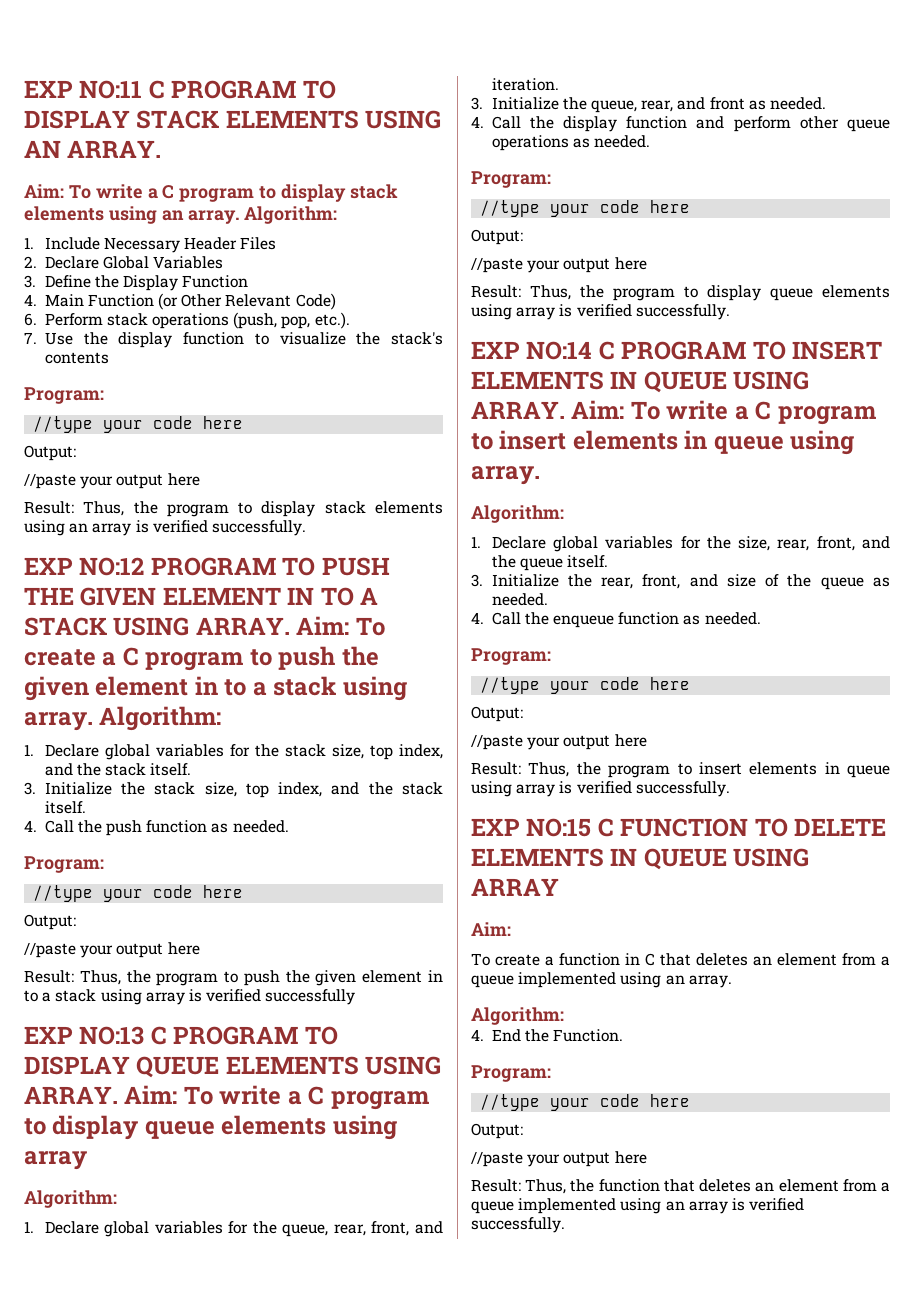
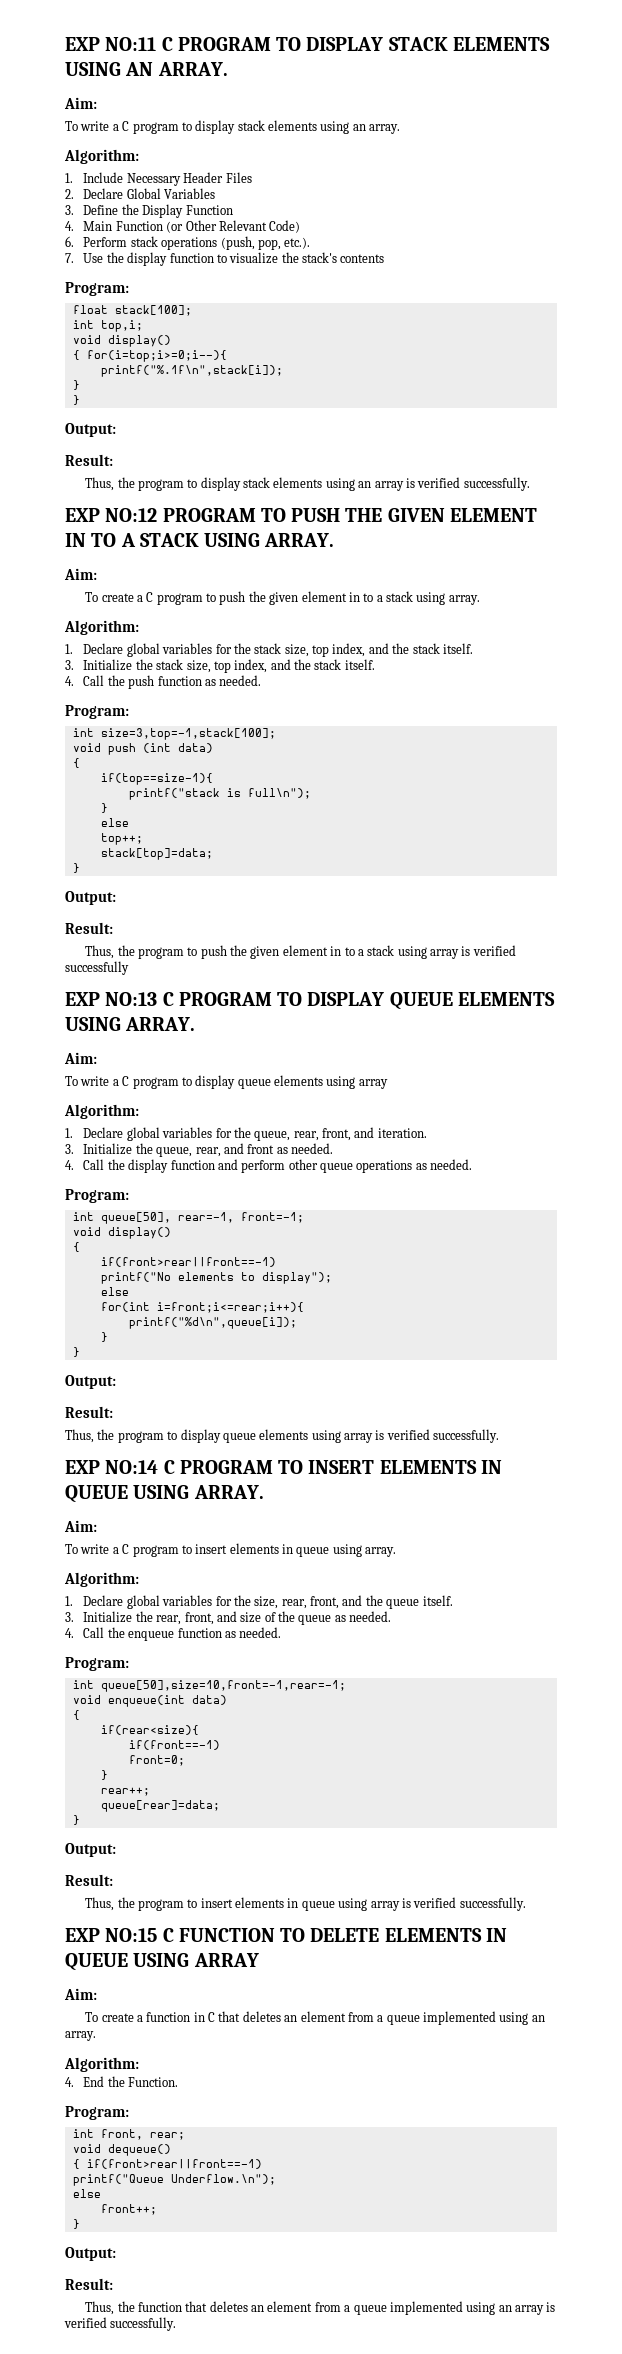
(64, 191) none -> (97, 103) //
(240, 217) none -> (401, 129) //
[33,416,244,433] [24,445,76,461] [24,473,200,489] [24,501,74,514] //type your code here // Output: // //paste your output here // Result: -> [72,305,192,316] [72,320,143,332] [72,335,171,347] [72,350,227,362] [100,365,283,377] [72,380,80,390] [72,395,80,405] [65,423,116,437] [65,454,113,466] float stack[100]; // int top,i; // void display() // { for(i=top;i>=0;i--){ // printf("%.1f\n",stack[i]); // } // } // Output: // Result: //
[296,616,350,635] Aim: -> [64,568,97,580] // Aim: //
(93, 721) none -> (480, 600) //
[33,885,244,902] [24,914,76,930] [24,942,200,958] [24,970,74,983] //type your code here // Output: // //paste your output here // Result: -> [72,728,276,740] [72,743,213,755] [72,758,80,768] [100,773,213,785] [128,788,311,800] [100,803,108,813] [100,818,129,827] [100,833,143,845] [100,848,213,860] [72,863,80,873] [65,891,116,905] [65,922,113,934] int size=3,top=-1,stack[100]; // void push (int data) // { // if(top==size-1){ // printf("stack is full\n"); // } // else // top++; // stack[top]=data; // } // Output: // Result: //
[124,1085,178,1104] Aim: -> [64,1052,97,1064] // Aim: //
[480,200,691,217] [471,229,523,245] [471,257,647,273] [471,285,521,298] //type your code here // Output: // //paste your output here // Result: -> [72,1212,304,1224] [72,1227,171,1239] [72,1242,80,1252] [100,1257,276,1267] [100,1272,332,1284] [100,1287,129,1296] [100,1302,304,1313] [128,1317,297,1329] [100,1332,108,1342] [72,1347,80,1357] [65,1375,116,1389] [65,1406,113,1418] int queue[50], rear=-1, front=-1; // void display() // { // if(front>rear||front==-1) // printf("No elements to display"); // else // for(int i=front;i<=rear;i++){ // printf("%d\n",queue[i]); // } // } // Output: // Result: //
[571,400,625,419] Aim: -> [64,1520,97,1532] // Aim: //
[480,677,691,694] [471,706,523,722] [471,734,647,750] [471,762,521,775] //type your code here // Output: // //paste your output here // Result: -> [72,1680,346,1692] [72,1695,227,1707] [72,1710,80,1720] [100,1725,199,1735] [128,1740,220,1750] [128,1755,185,1766] [100,1770,108,1780] [100,1787,150,1796] [100,1800,220,1812] [72,1815,80,1825] [65,1843,116,1857] [65,1874,113,1886] int queue[50],size=10,front=-1,rear=-1; // void enqueue(int data) // { // if(rear<size){ // if(front==-1) // front=0; // } // rear++; // queue[rear]=data; // } // Output: // Result: //
[480,1094,691,1111] [471,1123,523,1139] [471,1151,647,1167] [471,1179,521,1192] //type your code here // Output: // //paste your output here // Result: -> [72,2129,185,2140] [72,2144,171,2156] [72,2159,262,2169] [72,2174,276,2186] [72,2189,101,2198] [100,2204,157,2215] [72,2219,80,2229] [65,2247,116,2261] [65,2278,113,2290] int front, rear; // void dequeue() // { if(front>rear||front==-1) // printf("Queue Underflow.\n"); // else // front++; // } // Output: // Result: //

